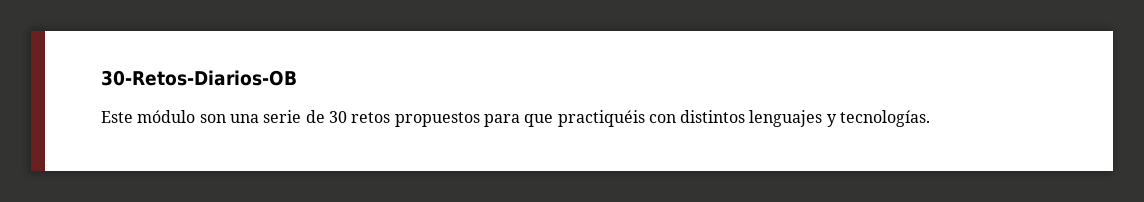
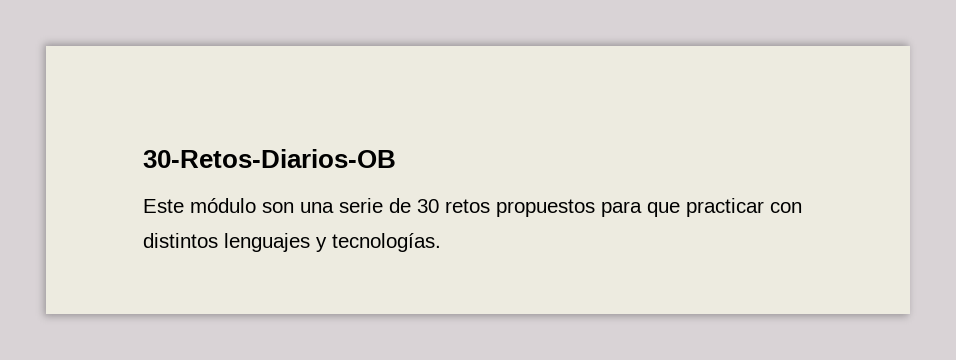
[557,110,645,127] practiquéis -> [686,198,764,217] practicar

